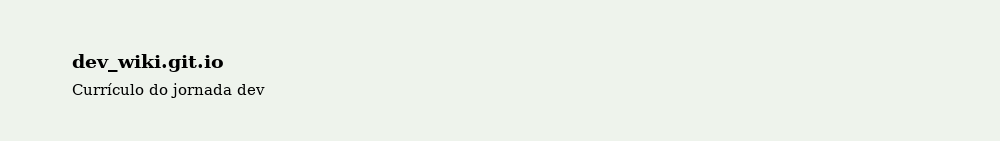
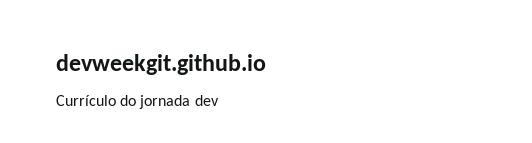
[72,54,224,72] dev_wiki.git.io -> [56,54,266,75] devweekgit.github.io

